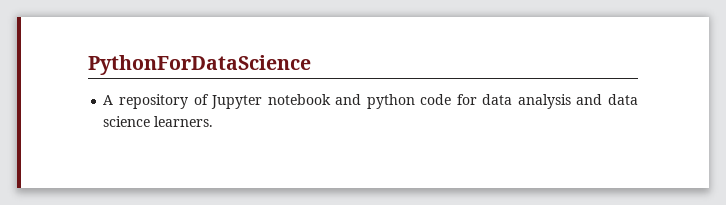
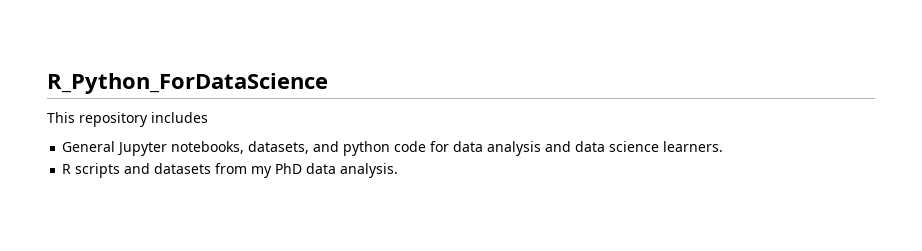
[88,55,311,75] [103,94,331,109] PythonForDataScience // A repository of Jupyter notebook -> [47,73,328,94] [47,112,208,127] [62,141,310,156] R_Python_ForDataScience // This repository includes // General Jupyter notebooks, datasets,
(214, 121) none -> [62,163,399,178] // R scripts and datasets from my PhD data analysis.

